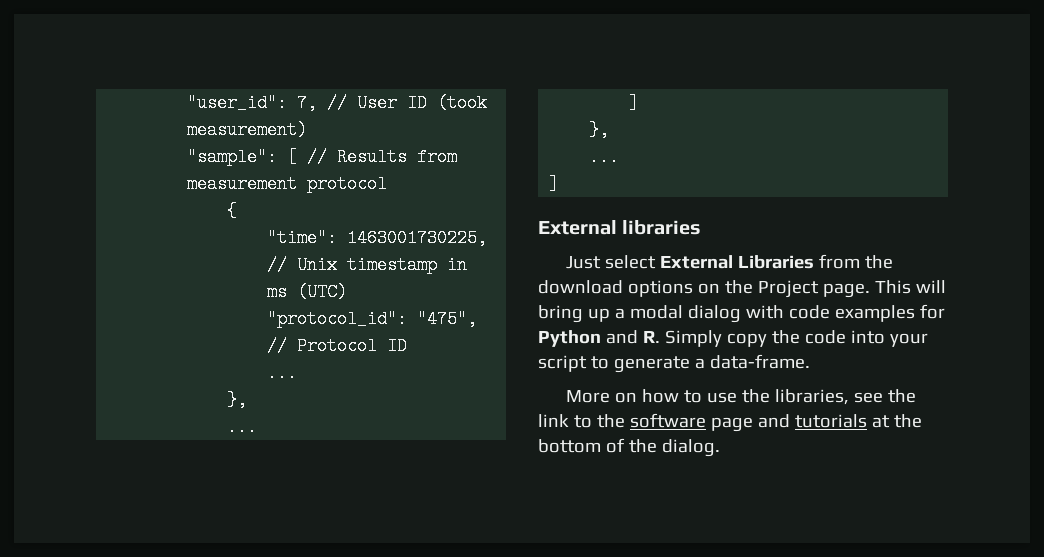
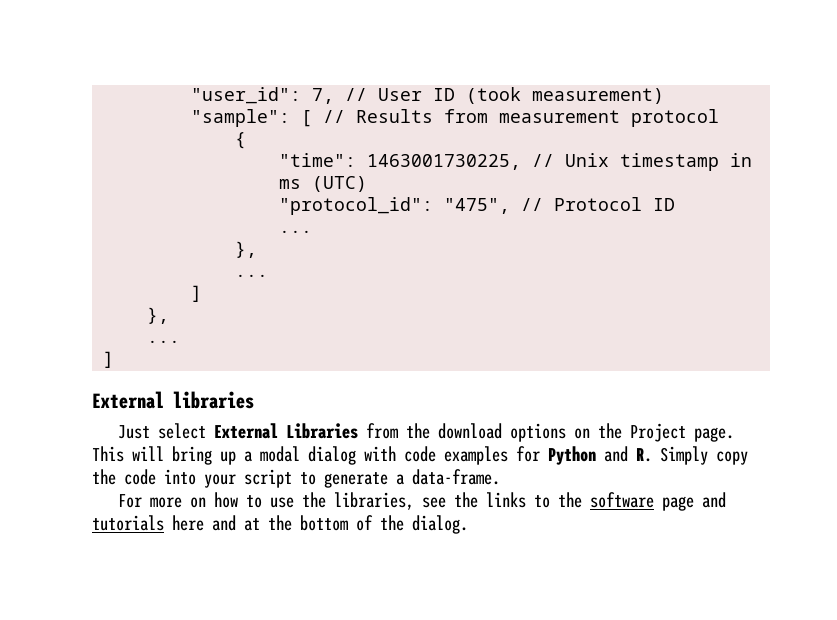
[566,390,611,403] More -> [118,494,183,508] For more
[538,414,569,427] link -> [486,492,527,508] links
(867, 421) none -> [172,515,236,531] here and

